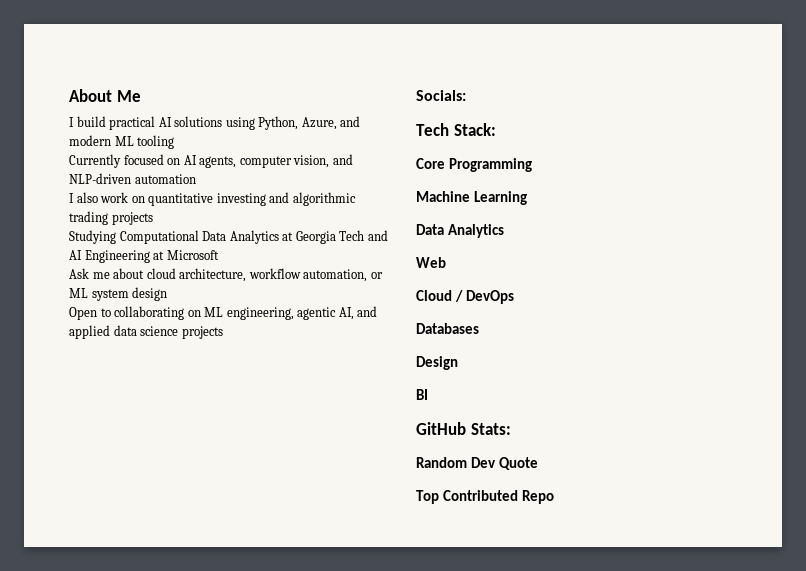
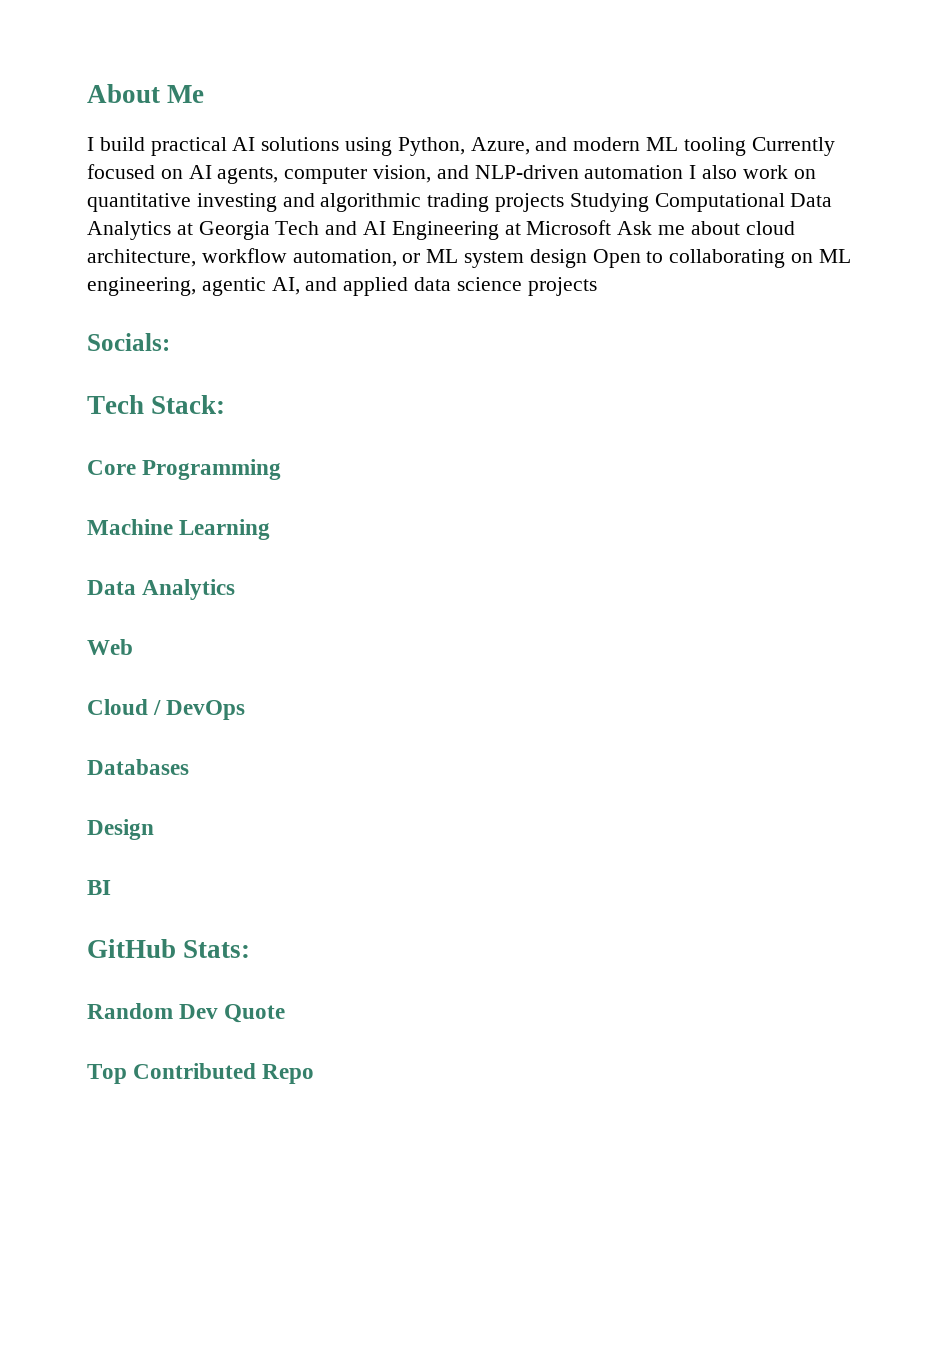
(175, 142) // -> (746, 146) none
(196, 179) // -> (684, 172) none
(153, 218) // -> (565, 202) none
(219, 255) // -> (612, 227) none
(168, 294) // -> (587, 258) none

